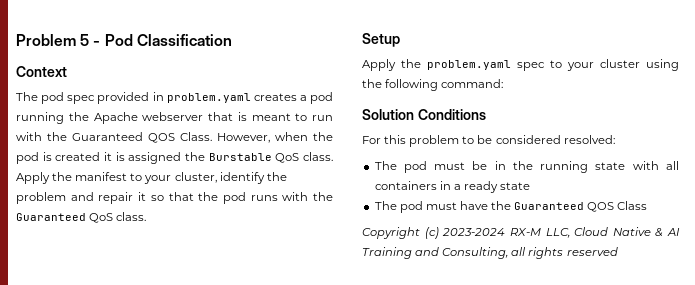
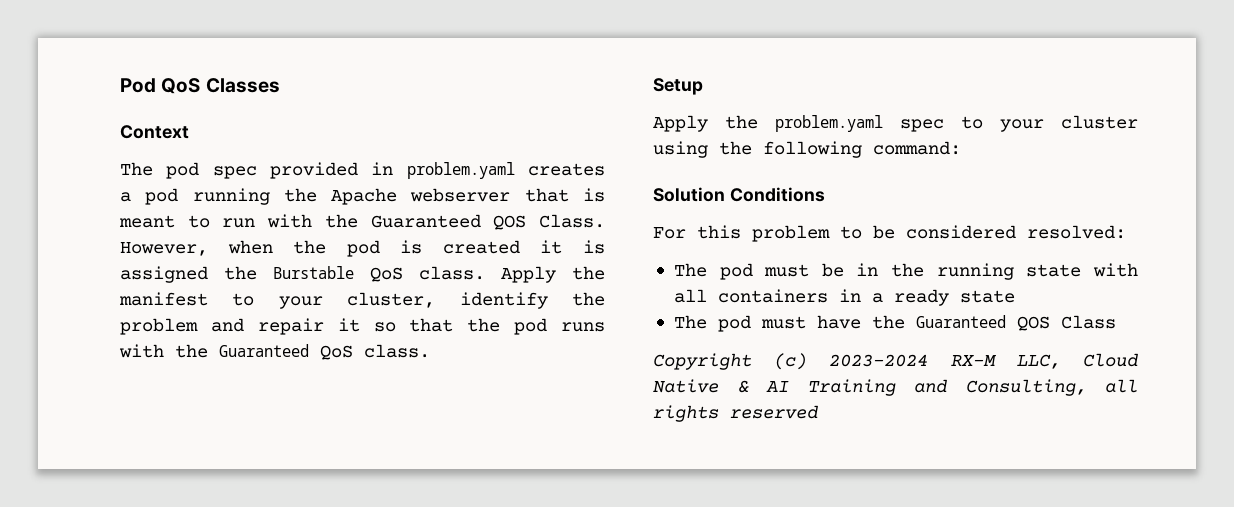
[16,34,232,46] Problem 5 - Pod Classification -> [120,78,280,94] Pod QoS Classes

